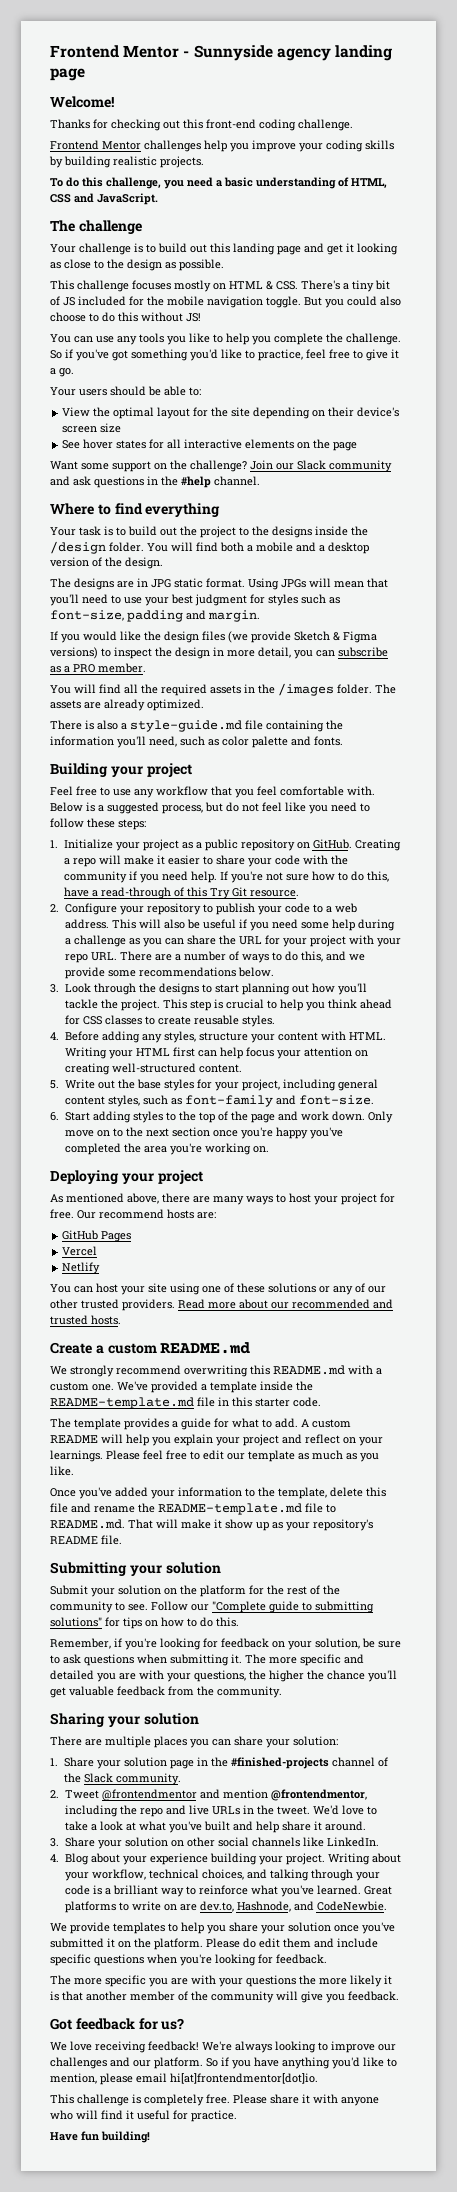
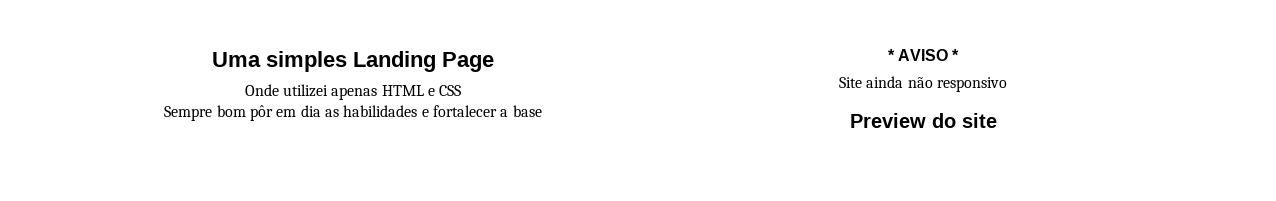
[50,45,392,61] [50,68,85,81] [50,96,114,108] [50,119,353,131] [50,140,394,152] [49,156,204,168] [50,177,387,189] [50,193,158,205] [50,220,142,234] [50,243,398,255] [50,259,224,271] [50,280,390,292] [50,296,401,308] [50,312,201,322] [50,333,401,345] [50,349,399,361] [50,368,74,377] [50,386,201,396] [62,407,400,419] [62,423,122,433] [62,439,358,451] [50,460,392,472] [50,476,260,488] [50,503,221,517] [50,526,368,538] [50,541,369,554] [50,557,163,569] [50,578,388,590] [50,594,340,606] [50,610,260,622] [50,631,377,643] [50,647,388,659] [50,663,146,673] [50,683,396,696] [50,699,204,711] [50,720,343,732] [50,736,343,748] [50,763,192,777] [50,786,375,798] [50,802,370,814] [50,818,146,830] [50,839,401,851] [63,855,348,867] [63,871,389,883] [63,887,299,899] [50,903,357,915] [64,919,395,931] [64,935,401,947] [64,951,365,963] [64,967,274,979] [50,983,367,995] [64,999,392,1011] [64,1015,275,1027] [50,1031,386,1043] [64,1047,368,1059] [64,1063,242,1075] [50,1079,378,1091] [64,1095,374,1107] [50,1111,393,1123] [64,1127,343,1139] [64,1143,269,1155] [50,1170,203,1184] [50,1193,395,1205] [50,1209,216,1219] [62,1230,132,1242] [62,1246,98,1256] [62,1262,101,1274] [50,1283,386,1295] [50,1299,393,1311] [50,1315,121,1325] [50,1342,251,1354] [50,1365,382,1377] [50,1381,313,1393] [50,1397,321,1409] [50,1418,351,1430] [50,1434,383,1446] [50,1450,379,1462] [50,1466,74,1476] [50,1487,386,1499] [50,1503,336,1515] [50,1519,373,1531] [50,1535,122,1545] [50,1562,221,1576] [50,1585,340,1597] [50,1601,374,1613] [50,1617,239,1629] [50,1638,401,1650] [50,1654,364,1666] [50,1670,397,1682] [50,1686,282,1698] [50,1713,199,1727] [50,1736,338,1748] [50,1757,388,1769] [63,1773,181,1785] [50,1789,367,1801] [64,1805,377,1817] [64,1821,366,1833] [50,1837,379,1849] [50,1853,401,1865] [64,1869,380,1881] [64,1885,392,1897] [64,1901,387,1913] [50,1922,395,1934] [50,1938,378,1950] [50,1954,327,1966] [50,1975,392,1987] [50,1991,399,2003] [50,2018,185,2030] [50,2041,396,2053] [50,2057,397,2069] [50,2073,318,2085] [50,2094,379,2106] [50,2110,237,2122] [50,2131,150,2143] Frontend Mentor - Sunnyside agency landing page // Welcome! // Thanks for checking out this front-end coding challenge. // Frontend Mentor challenges help you improve your coding skills by building realistic projects. // To do this challenge, you need a basic understanding of HTML, CSS and JavaScript. // The challenge // Your challenge is to build out this landing page and get it looking as close to the design as possible. // This challenge focuses mostly on HTML & CSS. There's a tiny bit of JS included for the mobile navigation toggle. But you could also choose to do this without JS! // You can use any tools you like to help you complete the challenge. So if you've got something you'd like to practice, feel free to give it a go. // Your users should be able to: // View the optimal layout for the site depending on their device's screen size // See hover states for all interactive elements on the page // Want some support on the challenge? Join our Slack community and ask questions in the #help channel. // Where to find everything // Your task is to build out the project to the designs inside the /design folder. You will find both a mobile and a desktop version of the design. // The designs are in JPG static format. Using JPGs will mean that you'll need to use your best judgment for styles such as font-size, padding and margin. // If you would like the design files (we provide Sketch & Figma versions) to inspect the design in more detail, you can subscribe as a PRO member. // You will find all the required assets in the /images folder. The assets are already optimized. // There is also a style-guide.md file containing the information you'll need, such as color palette and fonts. // Building your project // Feel free to use any workflow that you feel comfortable with. Below is a suggested process, but do not feel like you need to follow these steps: // 1. Initialize your project as a public repository on GitHub. Creating a repo will make it easier to share your code with the community if you need help. If you're not sure how to do this, have a read-through of this Try Git resource. // 2. Configure your repository to publish your code to a web address. This will also be useful if you need some help during a challenge as you can share the URL for your project with your repo URL. There are a number of ways to do this, and we provide some recommendations below. // 3. Look through the designs to start planning out how you'll tackle the project. This step is crucial to help you think ahead for CSS classes to create reusable styles. // 4. Before adding any styles, structure your content with HTML. Writing your HTML first can help focus your attention on creating well-structured content. // 5. Write out the base styles for your project, including general content styles, such as font-family and font-size. // 6. Start adding styles to the top of the page and work down. Only move on to the next section once you're happy you've completed the area you're working on. // Deploying your project // As mentioned above, there are many ways to host your project for free. Our recommend hosts are: // GitHub Pages // Vercel // Netlify // You can host your site using one of these solutions or any of our other trusted providers. Read more about our recommended and trusted hosts. // Create a custom README.md // We strongly recommend overwriting this README.md with a custom one. We've provided a template inside the README-template.md file in this starter code. // The template provides a guide for what to add. A custom README will help you explain your project and reflect on your learnings. Please feel free to edit our template as much as you like. // Once you've added your information to the template, delete this file and rename the README-template.md file to README.md. That will make it show up as your repository's README file. // Submitting your solution // Submit your solution on the platform for the rest of the community to see. Follow our "Complete guide to submitting solutions" for tips on how to do this. // Remember, if you're looking for feedback on your solution, be sure to ask questions when submitting it. The more specific and detailed you are with your questions, the higher the chance you'll get valuable feedback from the community. // Sharing your solution // There are multiple places you can share your solution: // 1. Share your solution page in the #finished-projects channel of the Slack community. // 2. Tweet @frontendmentor and mention @frontendmentor, including the repo and live URLs in the tweet. We'd love to take a look at what you've built and help share it around. // 3. Share your solution on other social channels like LinkedIn. // 4. Blog about your experience building your project. Writing about your workflow, technical choices, and talking through your code is a brilliant way to reinforce what you've learned. Great platforms to write on are dev.to, Hashnode, and CodeNewbie. // We provide templates to help you share your solution once you've submitted it on the platform. Please do edit them and include specific questions when you're looking for feedback. // The more specific you are with your questions the more likely it is that another member of the community will give you feedback. // Got feedback for us? // We love receiving feedback! We're always looking to improve our challenges and our platform. So if you have anything you'd like to mention, please email hi[at]frontendmentor[dot]io. // This challenge is completely free. Please share it with anyone who will find it useful for practice. // Have fun building! -> [212,51,494,72] [244,84,462,100] [164,105,542,121] [887,49,960,61] [839,76,1007,92] [849,113,997,128] Uma simples Landing Page // Onde utilizei apenas HTML e CSS // Sempre bom pôr em dia as habilidades e fortalecer a base // * AVISO * // Site ainda não responsivo // Preview do site

